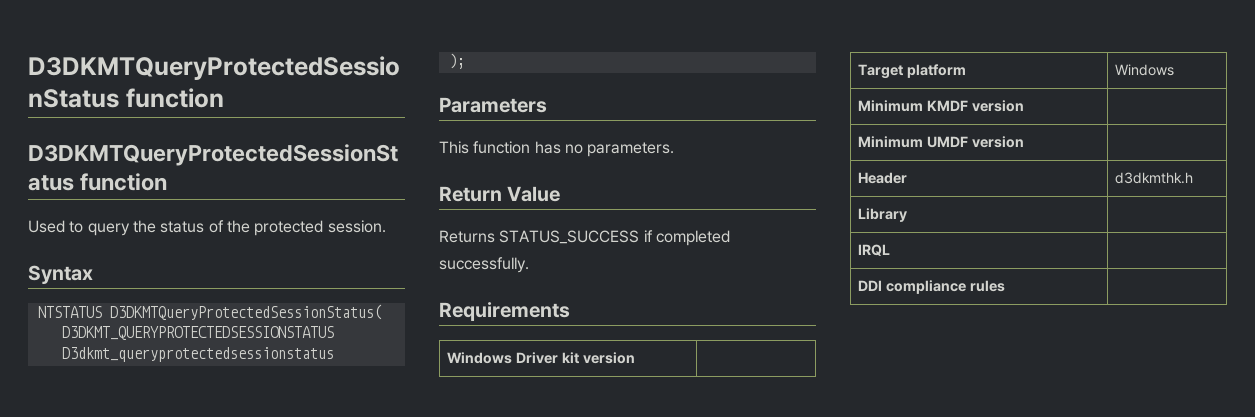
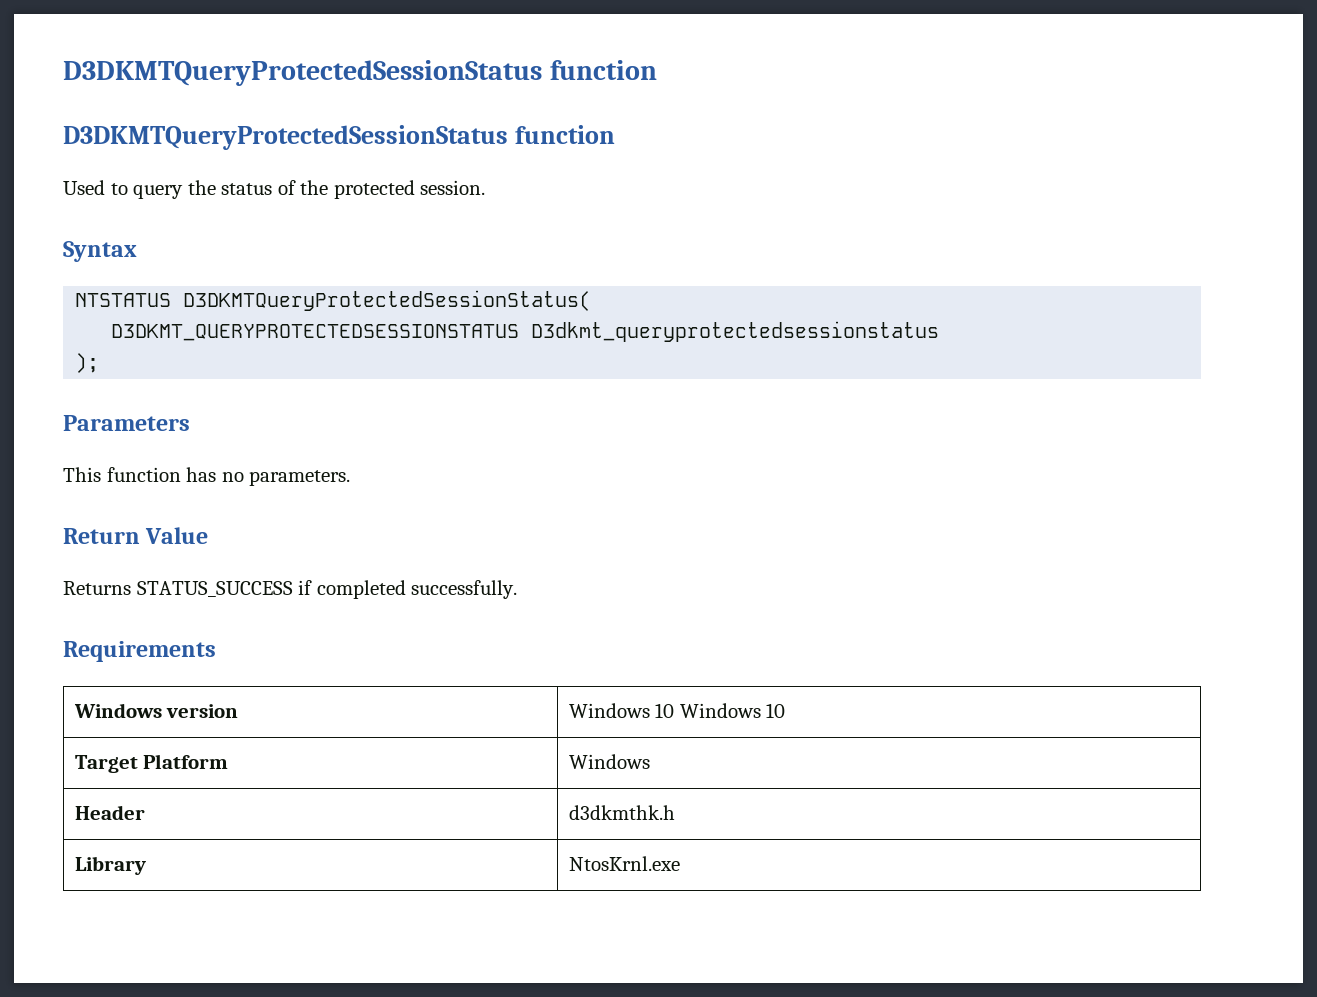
[516,352,636,364] Driver kit version | -> [166,704,239,718] [568,703,786,718] version | Windows 10 Windows 10
[907,64,967,78] [1115,64,1175,76] [858,100,1025,112] [858,136,1025,148] platform | Windows // Minimum KMDF version | // Minimum UMDF version | -> [143,754,229,769] [568,754,650,769] Platform | Windows
[858,244,891,256] [858,280,1006,294] // IRQL | // DDI compliance rules | -> [568,856,680,871] NtosKrnl.exe

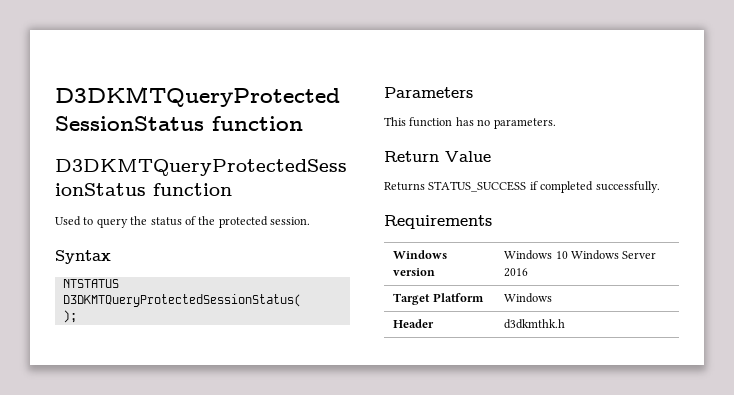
[111,321,940,342] // D3DKMT_QUERYPROTECTEDSESSIONSTATUS D3dkmt_queryprotectedsessionstatus -> (301, 300) none
[766,703,786,718] 10 -> [622,251,657,259] [504,268,529,277] Server 2016
[74,856,146,875] [568,856,680,871] // Library | NtosKrnl.exe -> (566, 324) none

